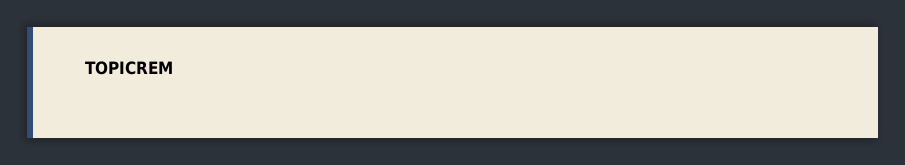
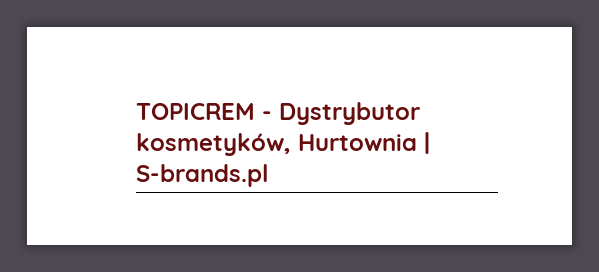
(173, 68) none -> [262,102,420,125] [136,132,430,156] [136,164,268,187] - Dystrybutor kosmetyków, Hurtownia | S-brands.pl

